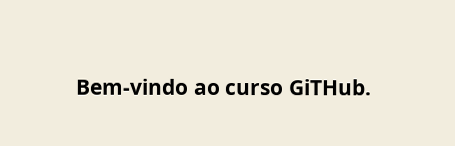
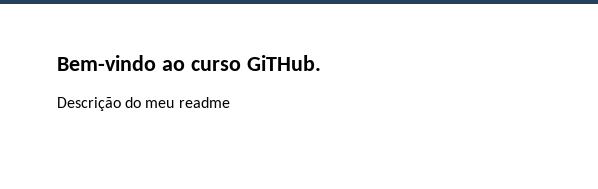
(372, 87) none -> [57,97,230,111] // Descrição do meu readme

